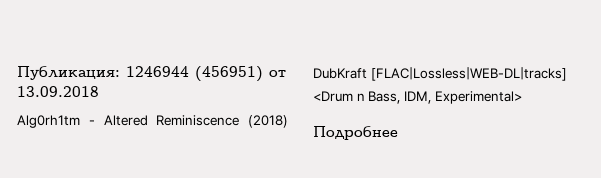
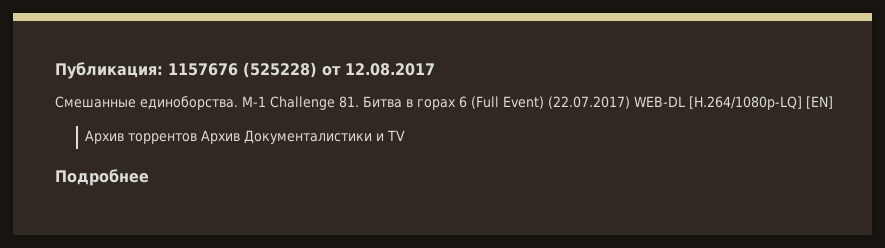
[126,66,286,82] [17,86,99,97] [17,115,288,128] [313,67,567,81] [313,91,522,104] 1246944 (456951) от 13.09.2018 // Alg0rh1tm - Altered Reminiscence (2018) DubKraft [FLAC|Lossless|WEB-DL|tracks] <Drum n Bass, IDM, Experimental> -> [168,62,435,78] [55,96,833,110] [85,130,406,144] 1157676 (525228) от 12.08.2017 // Смешанные единоборства. M-1 Challenge 81. Битва в горах 6 (Full Event) (22.07.2017) WEB-DL [H.264/1080p-LQ] [EN] // Архив торрентов Архив Документалистики и TV

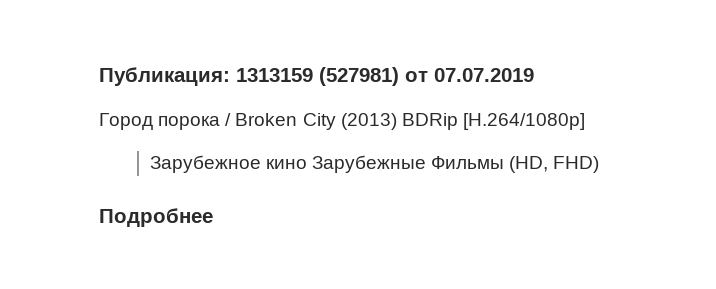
[168,62,435,78] [55,96,833,110] [85,130,406,144] 1157676 (525228) от 12.08.2017 // Смешанные единоборства. M-1 Challenge 81. Битва в горах 6 (Full Event) (22.07.2017) WEB-DL [H.264/1080p-LQ] [EN] // Архив торрентов Архив Документалистики и TV -> [236,67,534,86] [99,113,585,130] [149,155,600,173] 1313159 (527981) от 07.07.2019 // Город порока / Broken City (2013) BDRip [H.264/1080p] // Зарубежное кино Зарубежные Фильмы (HD, FHD)

